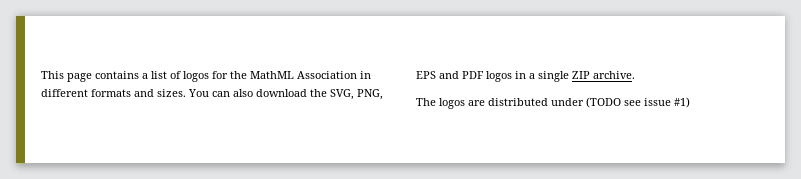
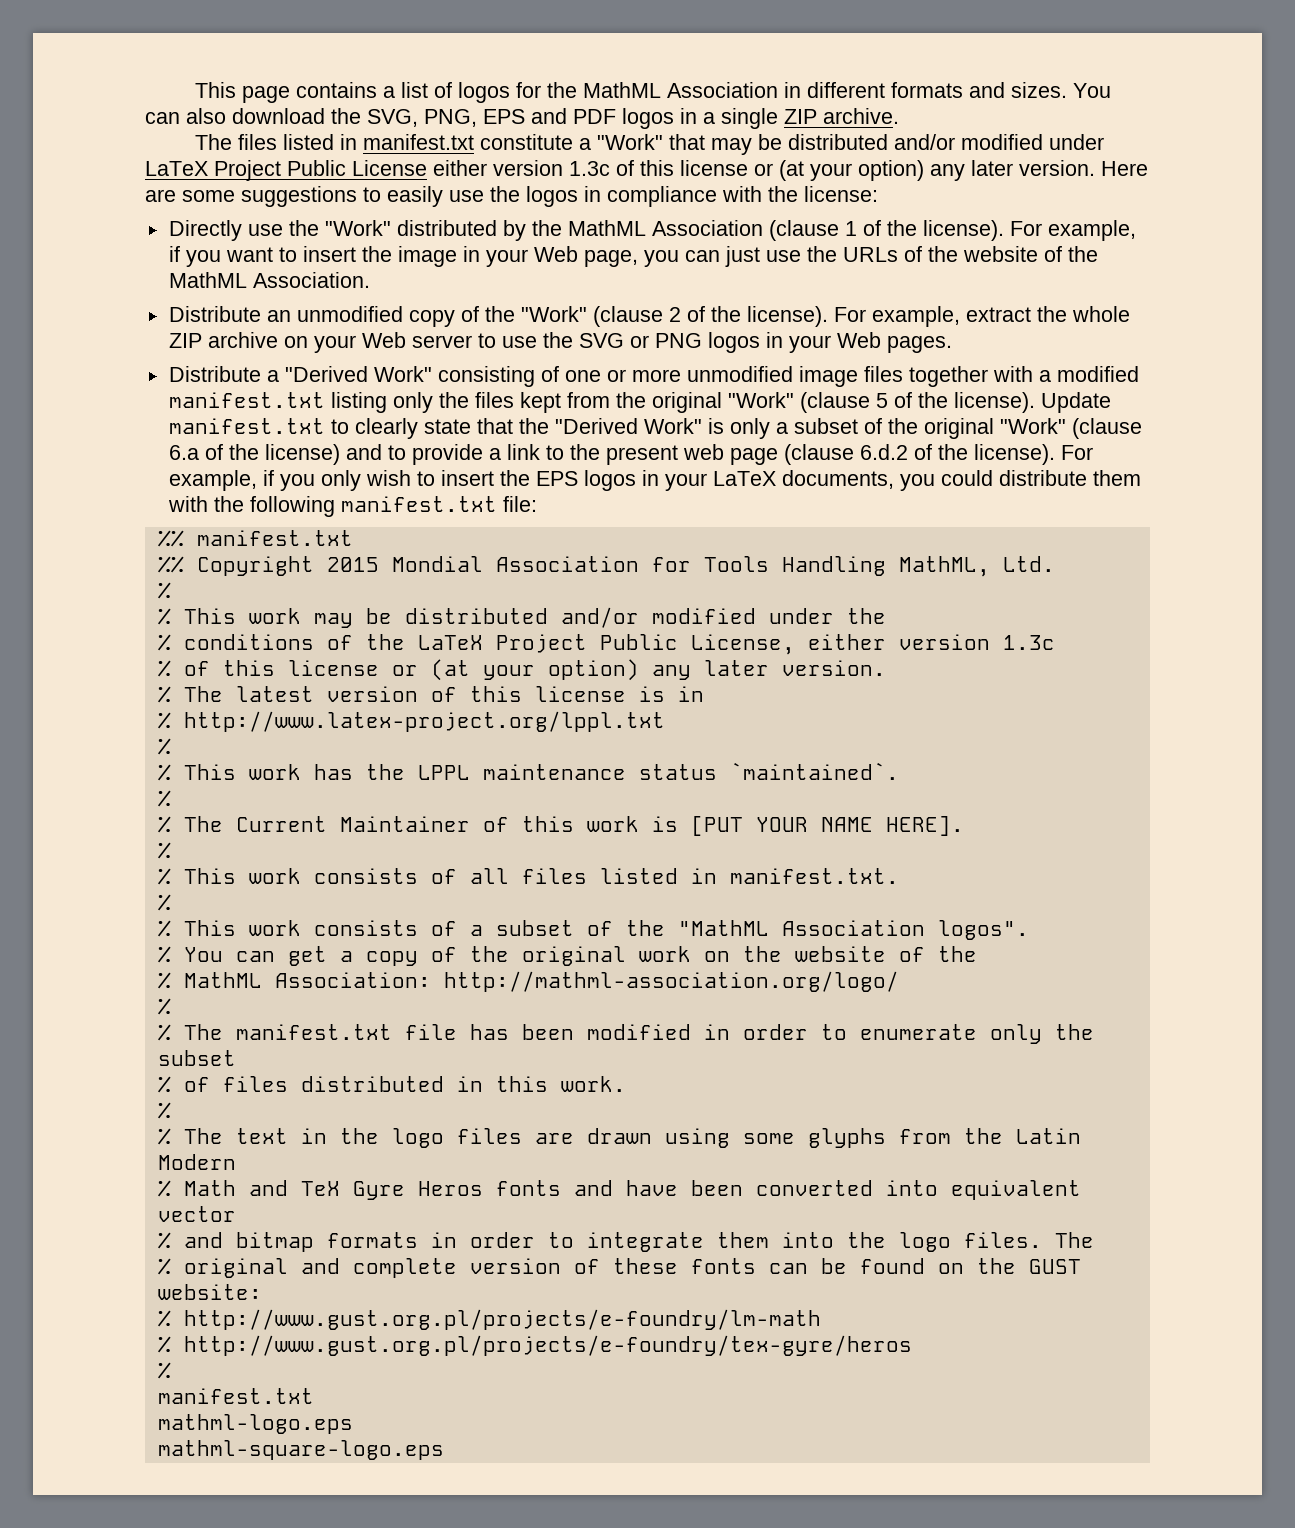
[439,97,690,109] logos are distributed under (TODO see issue #1) -> [238,134,1105,155] [145,160,1148,181] [145,186,878,207] [168,220,1136,241] [168,246,1098,267] [168,272,370,288] [168,306,1130,327] [168,332,952,353] [168,366,1139,387] [168,392,1111,413] [168,418,1142,439] [168,444,1093,465] [168,470,1141,491] [167,496,537,517] [157,530,353,547] [157,556,1055,577] [157,582,171,599] [157,607,886,628] [157,634,1055,655] [157,659,886,681] [157,686,704,703] [157,711,665,732] [157,738,171,755] [157,762,899,781] [157,790,171,807] [157,816,964,836] [157,842,171,859] [157,868,899,885] [157,894,171,911] [157,920,1029,940] [157,946,977,966] [157,971,899,992] [157,998,171,1015] [157,1024,1094,1044] [157,1050,236,1066] [157,1076,626,1093] [157,1102,171,1119] [157,1128,1081,1148] [157,1154,236,1170] [157,1180,1081,1200] [157,1206,236,1222] [157,1232,1094,1252] [157,1258,1081,1278] [157,1284,262,1300] [157,1309,821,1330] [157,1335,912,1356] [157,1362,171,1379] [157,1388,314,1404] [157,1414,353,1434] [157,1440,444,1460] files listed in manifest.txt constitute a "Work" that may be distributed and/or modified under LaTeX Project Public License either version 1.3c of this license or (at your option) any later version. Here are some suggestions to easily use the logos in compliance with the license: // Directly use the "Work" distributed by the MathML Association (clause 1 of the license). For example, if you want to insert the image in your Web page, you can just use the URLs of the website of the MathML Association. // Distribute an unmodified copy of the "Work" (clause 2 of the license). For example, extract the whole ZIP archive on your Web server to use the SVG or PNG logos in your Web pages. // Distribute a "Derived Work" consisting of one or more unmodified image files together with a modified manifest.txt listing only the files kept from the original "Work" (clause 5 of the license). Update manifest.txt to clearly state that the "Derived Work" is only a subset of the original "Work" (clause 6.a of the license) and to provide a link to the present web page (clause 6.d.2 of the license). For example, if you only wish to insert the EPS logos in your LaTeX documents, you could distribute them with the following manifest.txt file: // %% manifest.txt // %% Copyright 2015 Mondial Association for Tools Handling MathML, Ltd. // % // % This work may be distributed and/or modified under the // % conditions of the LaTeX Project Public License, either version 1.3c // % of this license or (at your option) any later version. // % The latest version of this license is in // % http://www.latex-project.org/lppl.txt // % // % This work has the LPPL maintenance status `maintained`. // % // % The Current Maintainer of this work is [PUT YOUR NAME HERE]. // % // % This work consists of all files listed in manifest.txt. // % // % This work consists of a subset of the "MathML Association logos". // % You can get a copy of the original work on the website of the // % MathML Association: http://mathml-association.org/logo/ // % // % The manifest.txt file has been modified in order to enumerate only the subset // % of files distributed in this work. // % // % The text in the logo files are drawn using some glyphs from the Latin Modern // % Math and TeX Gyre Heros fonts and have been converted into equivalent vector // % and bitmap formats in order to integrate them into the logo files. The // % original and complete version of these fonts can be found on the GUST website: // % http://www.gust.org.pl/projects/e-foundry/lm-math // % http://www.gust.org.pl/projects/e-foundry/tex-gyre/heros // % // manifest.txt // mathml-logo.eps // mathml-square-logo.eps

